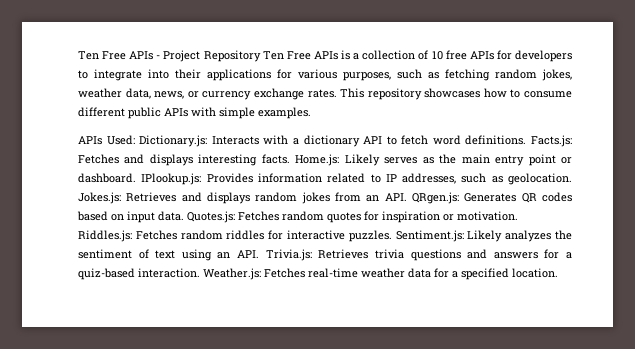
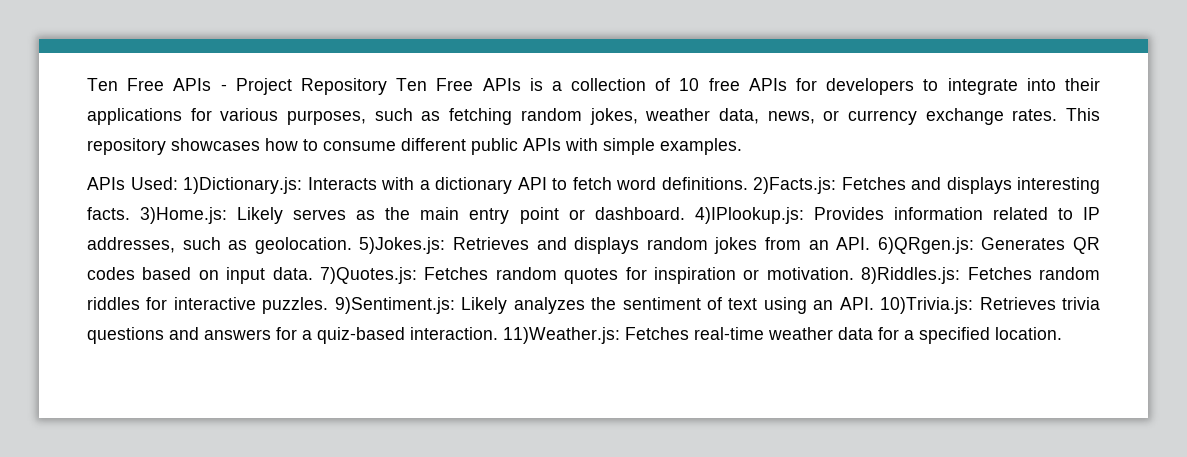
[139,135,208,147] Dictionary.js: -> [183,177,302,194] 1)Dictionary.js:
[530,135,572,147] Facts.js: -> [753,177,836,194] 2)Facts.js:
[295,154,340,166] Home.js: -> [140,207,228,224] 3)Home.js:
[141,173,202,185] IPlookup.js: -> [694,207,804,224] 4)IPlookup.js:
[78,192,121,204] Jokes.js: -> [359,237,446,254] 5)Jokes.js:
[411,192,459,204] QRgen.js: -> [877,237,974,254] 6)QRgen.js:
[187,211,235,223] Quotes.js: -> [320,267,417,284] 7)Quotes.js:
[78,230,132,242] Riddles.js: -> [861,267,961,284] 8)Riddles.js:
[395,230,464,242] Sentiment.js: -> [334,297,455,314] 9)Sentiment.js:
[265,249,312,261] Trivia.js: -> [880,297,974,314] 10)Trivia.js:
[203,268,261,280] Weather.js: -> [503,327,620,344] 11)Weather.js:

